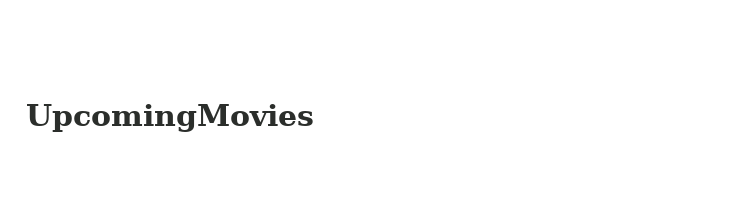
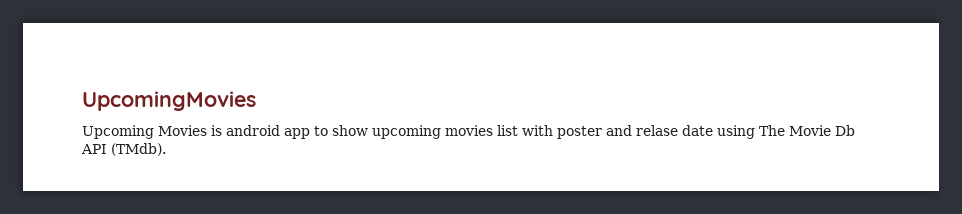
(314, 118) none -> [82,125,855,139] [81,143,166,156] // Upcoming Movies is android app to show upcoming movies list with poster and relase date using The Movie Db API (TMdb).

